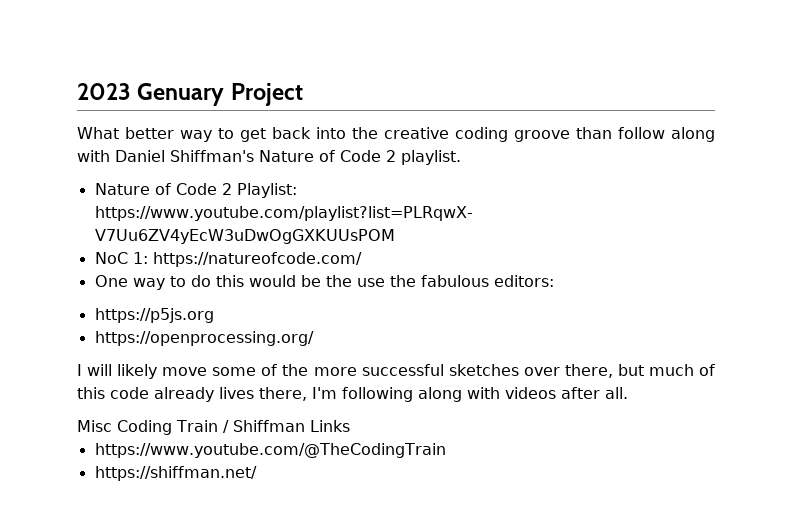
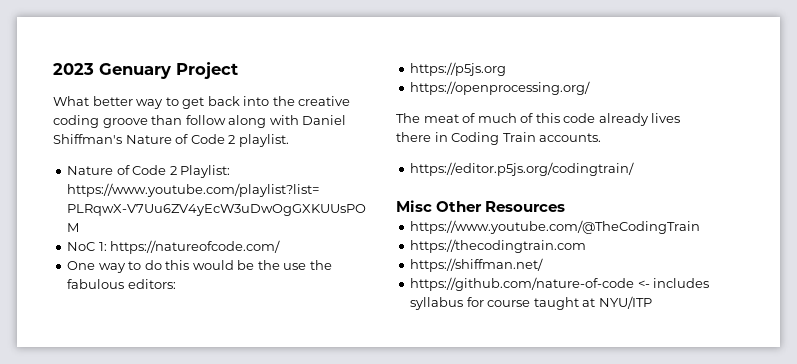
[77,364,644,379] I will likely move some of the more successful sketches over there, but -> [396,113,476,123] The meat of
[259,387,628,402] [77,420,350,435] there, I'm following along with videos after all. // Misc Coding Train / Shiffman Links -> [396,132,602,145] [410,162,635,176] [396,200,566,212] there in Coding Train accounts. // https://editor.p5js.org/codingtrain/ // Misc Other Resources
(446, 450) none -> [410,239,587,253] // https://thecodingtrain.com
(257, 473) none -> [410,277,710,291] [410,296,652,310] // https://github.com/nature-of-code <- includes syllabus for course taught at NYU/ITP

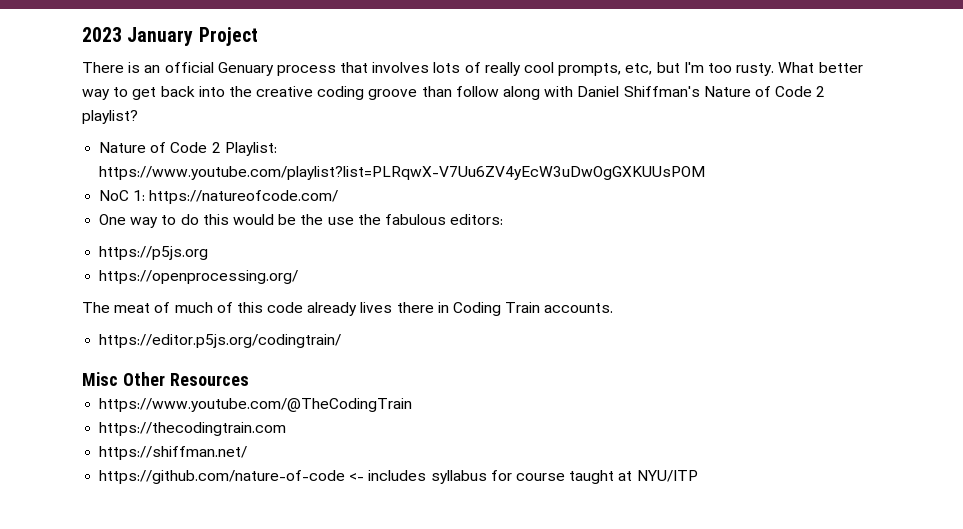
[99,63,171,79] Genuary -> [127,27,194,46] January
(238, 70) none -> [82,62,775,76] There is an official Genuary process that involves lots of really cool prompts, etc, but I'm too rusty.
[238,134,289,147] playlist. -> [82,110,138,124] playlist?

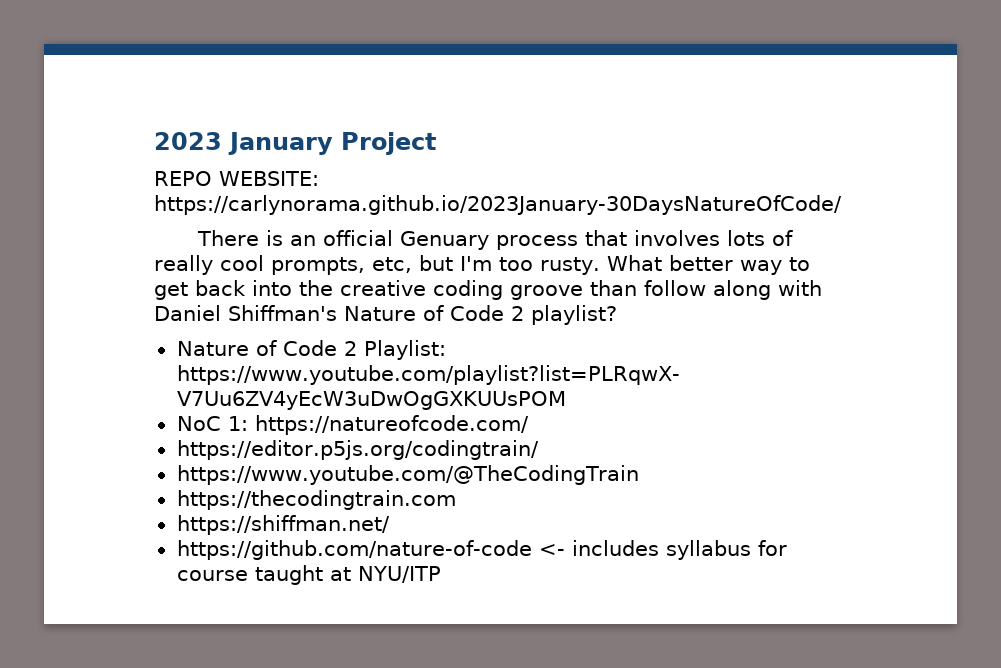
(258, 36) none -> [154,171,319,186] [154,195,842,215] // REPO WEBSITE: https://carlynorama.github.io/2023January-30DaysNatureOfCode/
[99,214,504,228] [99,246,209,260] [99,270,299,284] [82,302,614,316] [99,334,342,348] [82,372,249,386] One way to do this would be the use the fabulous editors: // https://p5js.org // https://openprocessing.org/ // The meat of much of this code already lives there in Coding Train accounts. // https://editor.p5js.org/codingtrain/ // Misc Other Resources -> [176,440,539,460] https://editor.p5js.org/codingtrain/

